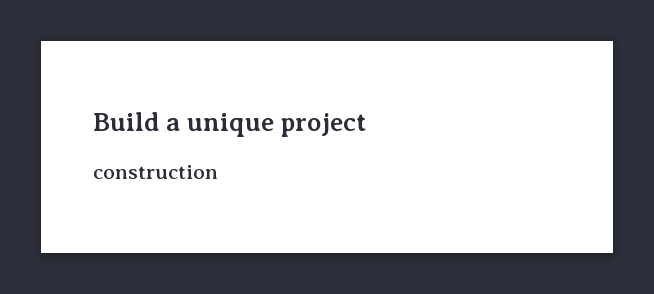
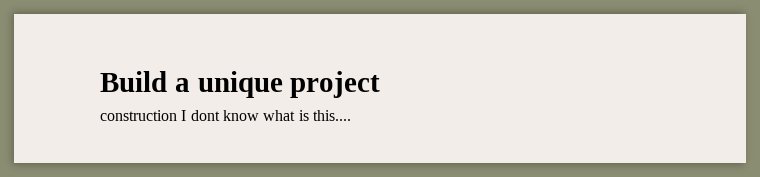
(218, 172) none -> [181,110,351,121] I dont know what is this....

